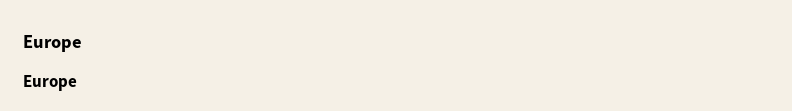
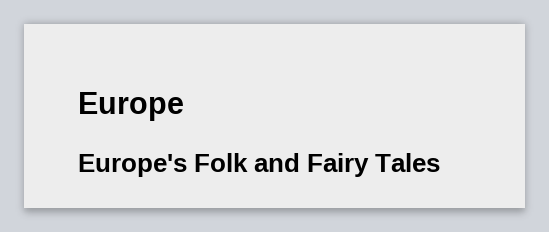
[23,75,77,91] Europe -> [78,153,441,177] Europe's Folk and Fairy Tales

